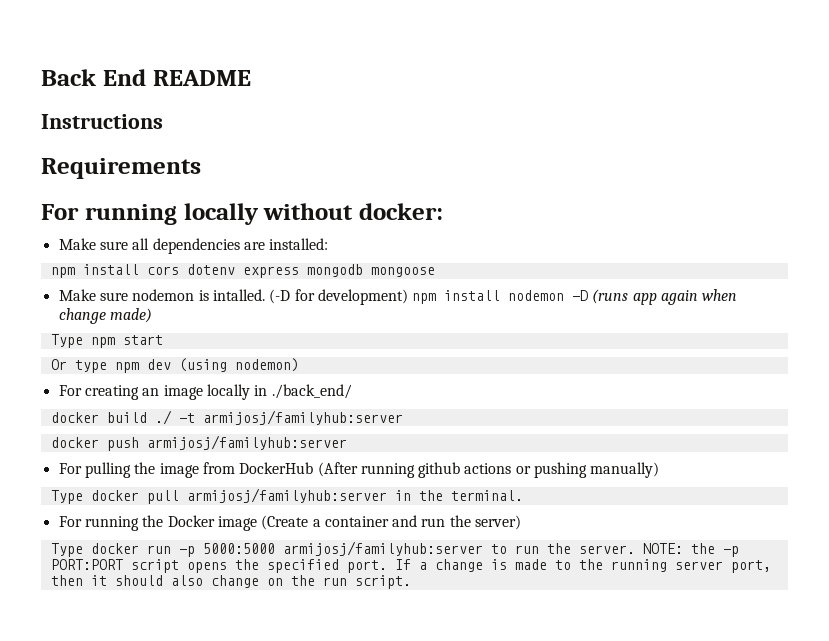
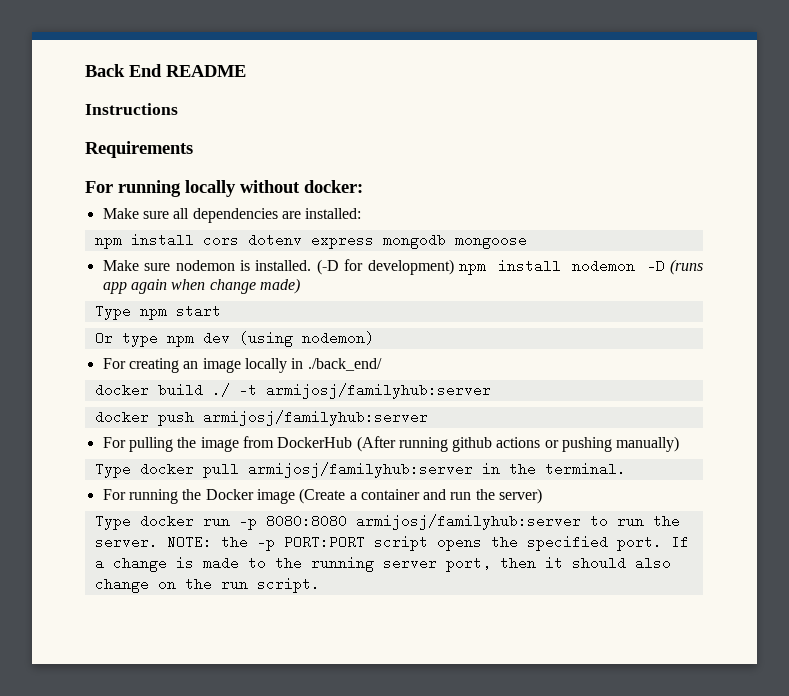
[212,289,265,301] intalled. -> [255,260,312,271] installed.
[202,543,275,554] 5000:5000 -> [265,514,347,528] 8080:8080

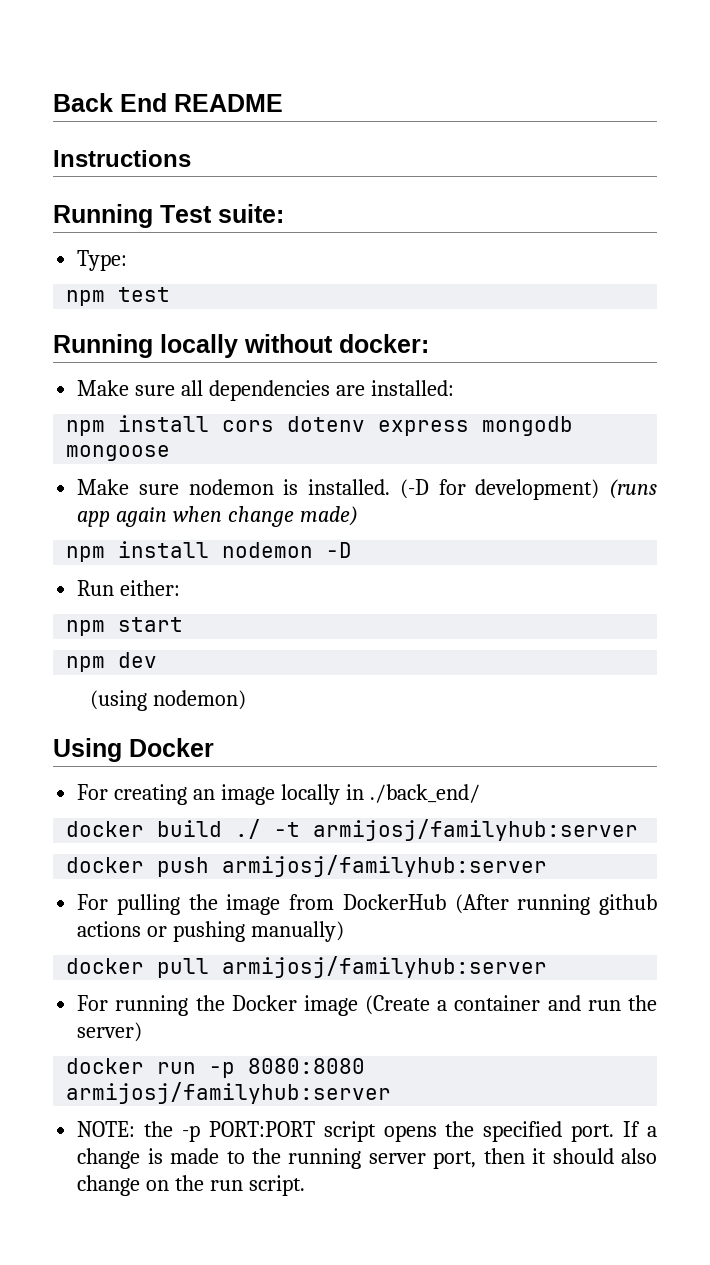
[85,141,193,158] [85,180,181,197] Requirements // For running -> [53,204,284,228] [77,250,128,271] [66,287,171,306] [53,334,153,358] Running Test suite: // Type: // npm test // Running
[459,259,665,275] npm install nodemon -D -> (600, 489) none
[94,304,131,320] Type -> [66,541,353,562] [77,580,181,596] npm install nodemon -D // Run either: //
[94,331,158,347] Or type -> (184, 624) none
(230, 338) none -> (158, 660) //
(374, 338) none -> [53,738,214,762] // Using Docker
[94,462,131,478] Type -> (345, 931) none
[481,462,626,476] in the terminal. -> (548, 967) none
[94,514,131,530] Type -> (143, 1032) none
[589,514,680,528] [94,535,158,549] to run the server. -> (392, 1093) //

